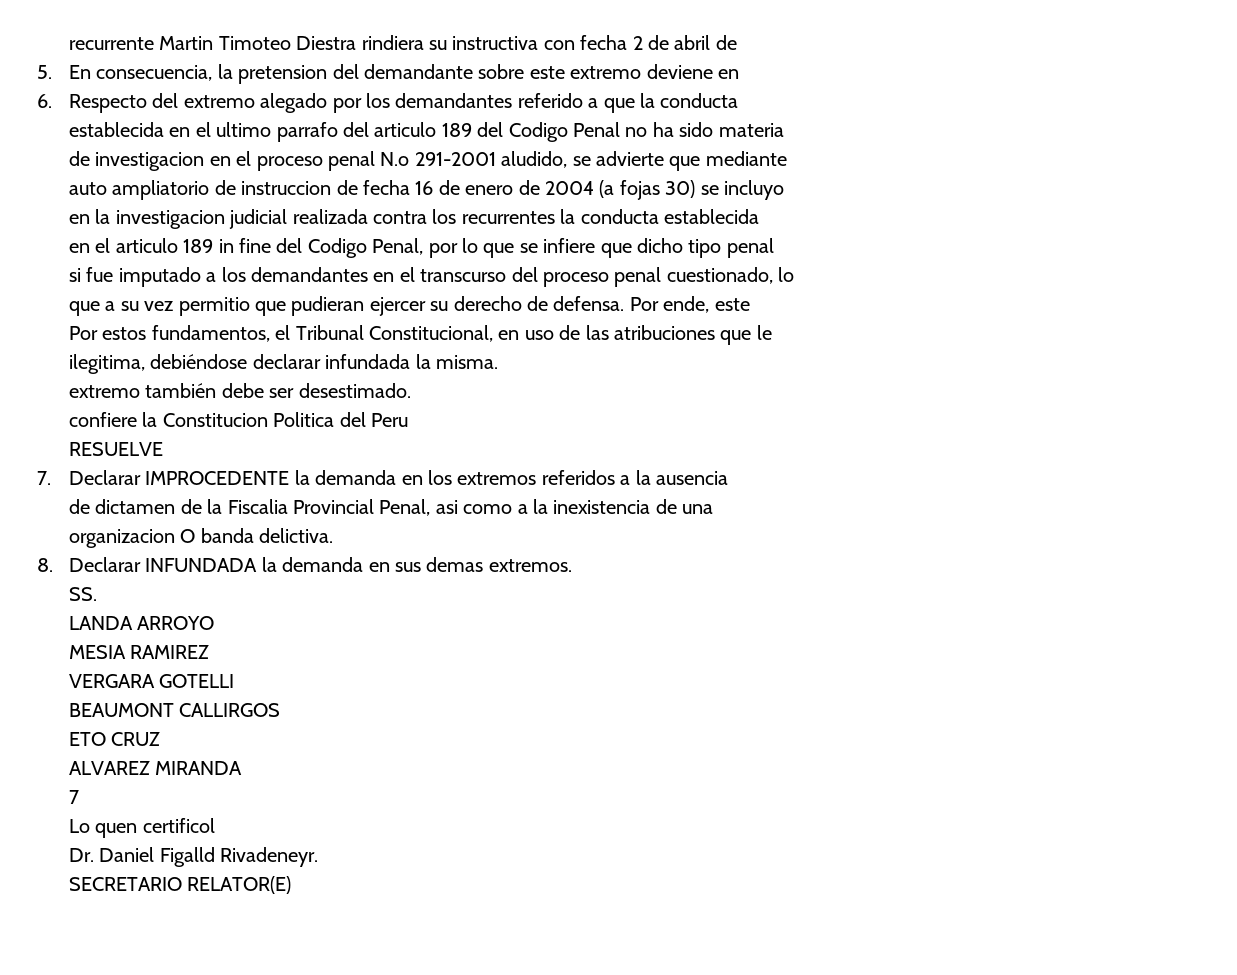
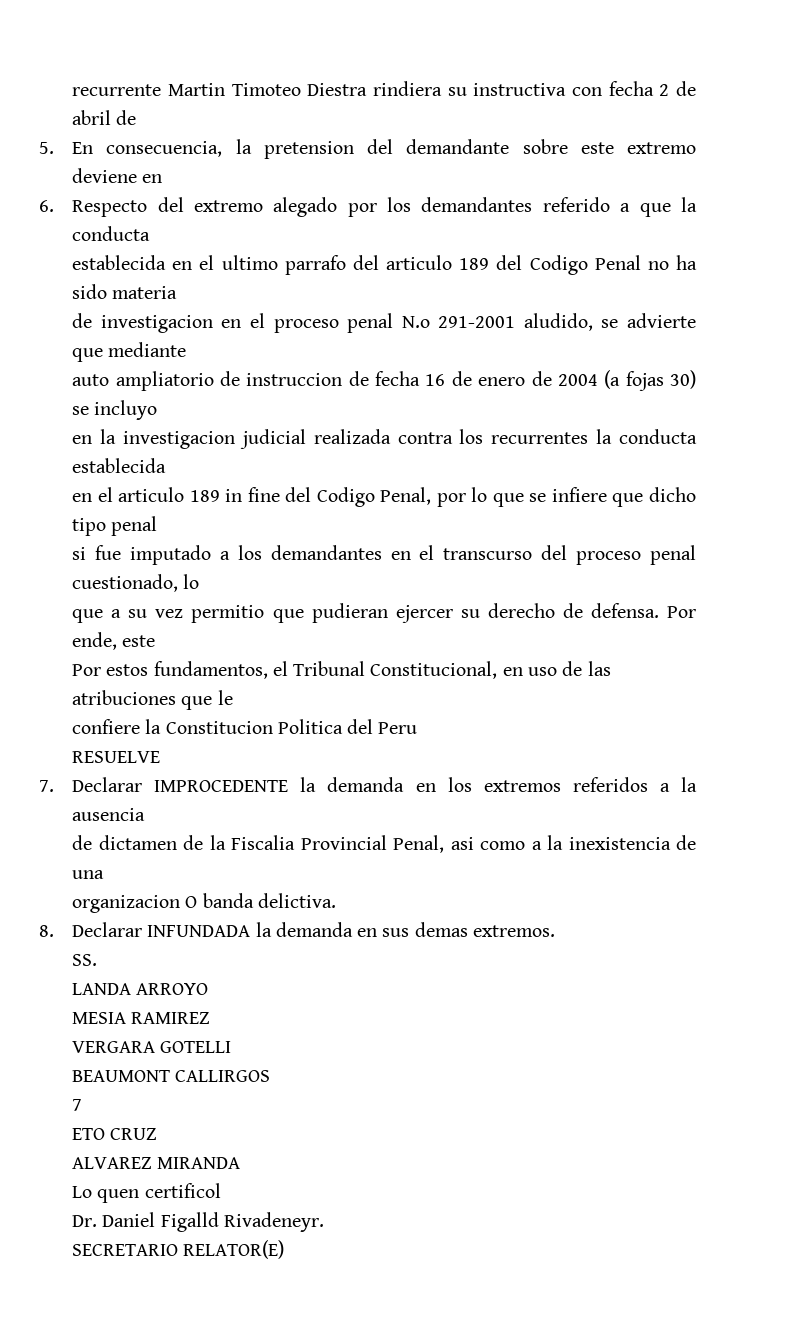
[69,354,499,374] [69,383,411,398] // ilegitima, debiéndose declarar infundada la misma. // extremo también debe ser desestimado. -> (233, 697) none
(281, 710) none -> [72,1099,83,1111] // 7
[69,790,80,804] // 7 -> (241, 1163) none

